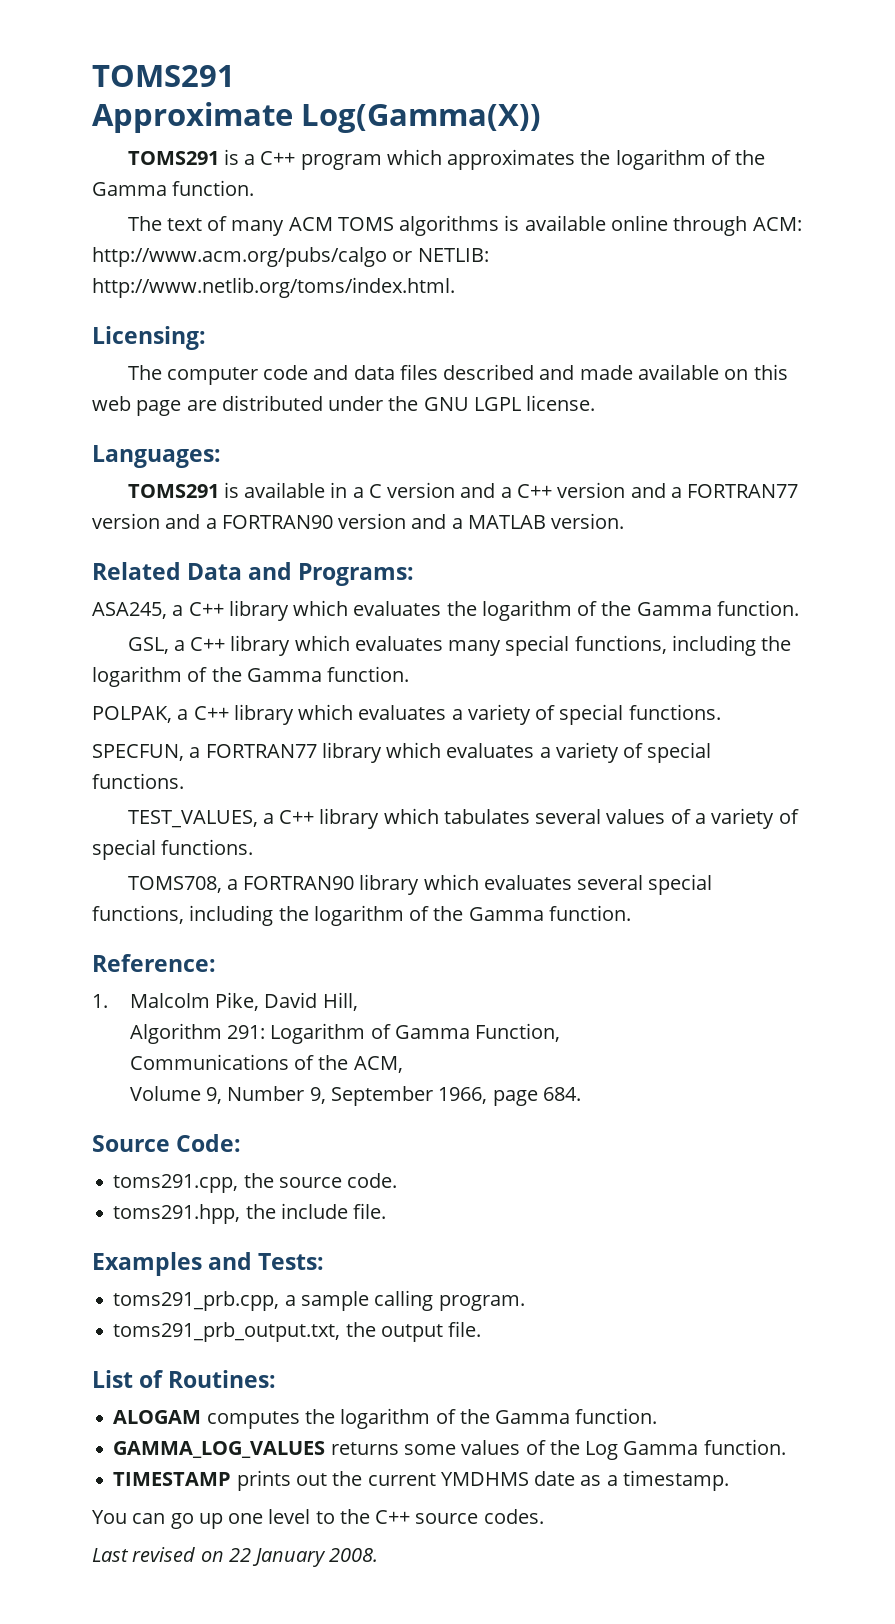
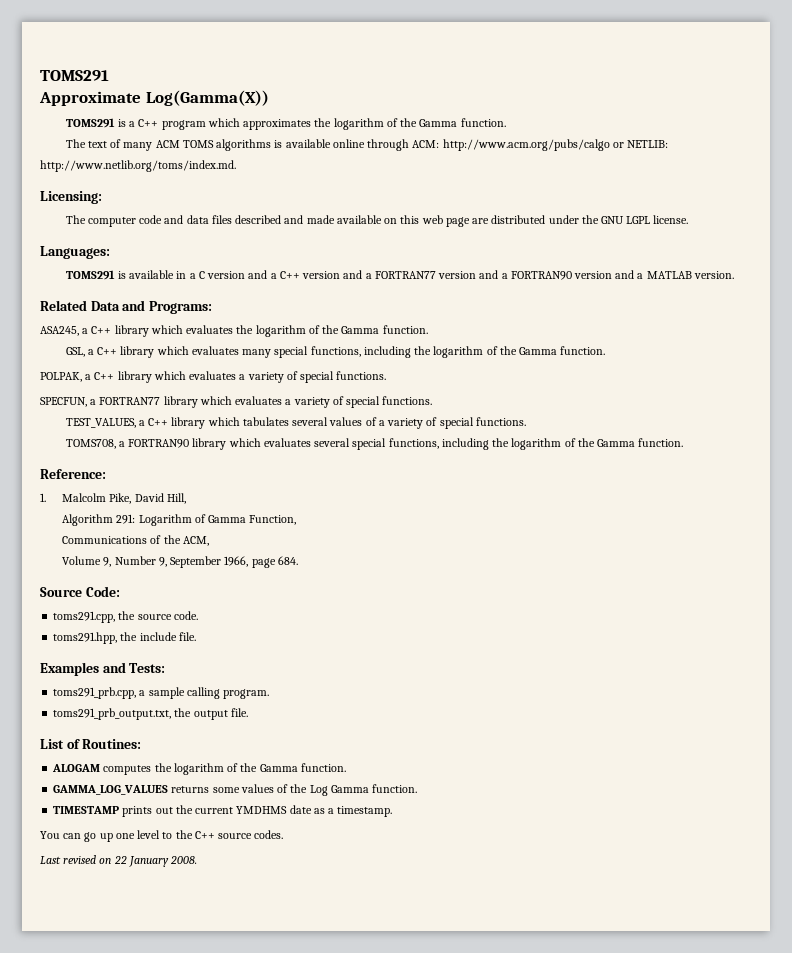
[92,277,455,298] http://www.netlib.org/toms/index.html. -> [40,160,236,172] http://www.netlib.org/toms/index.md.

